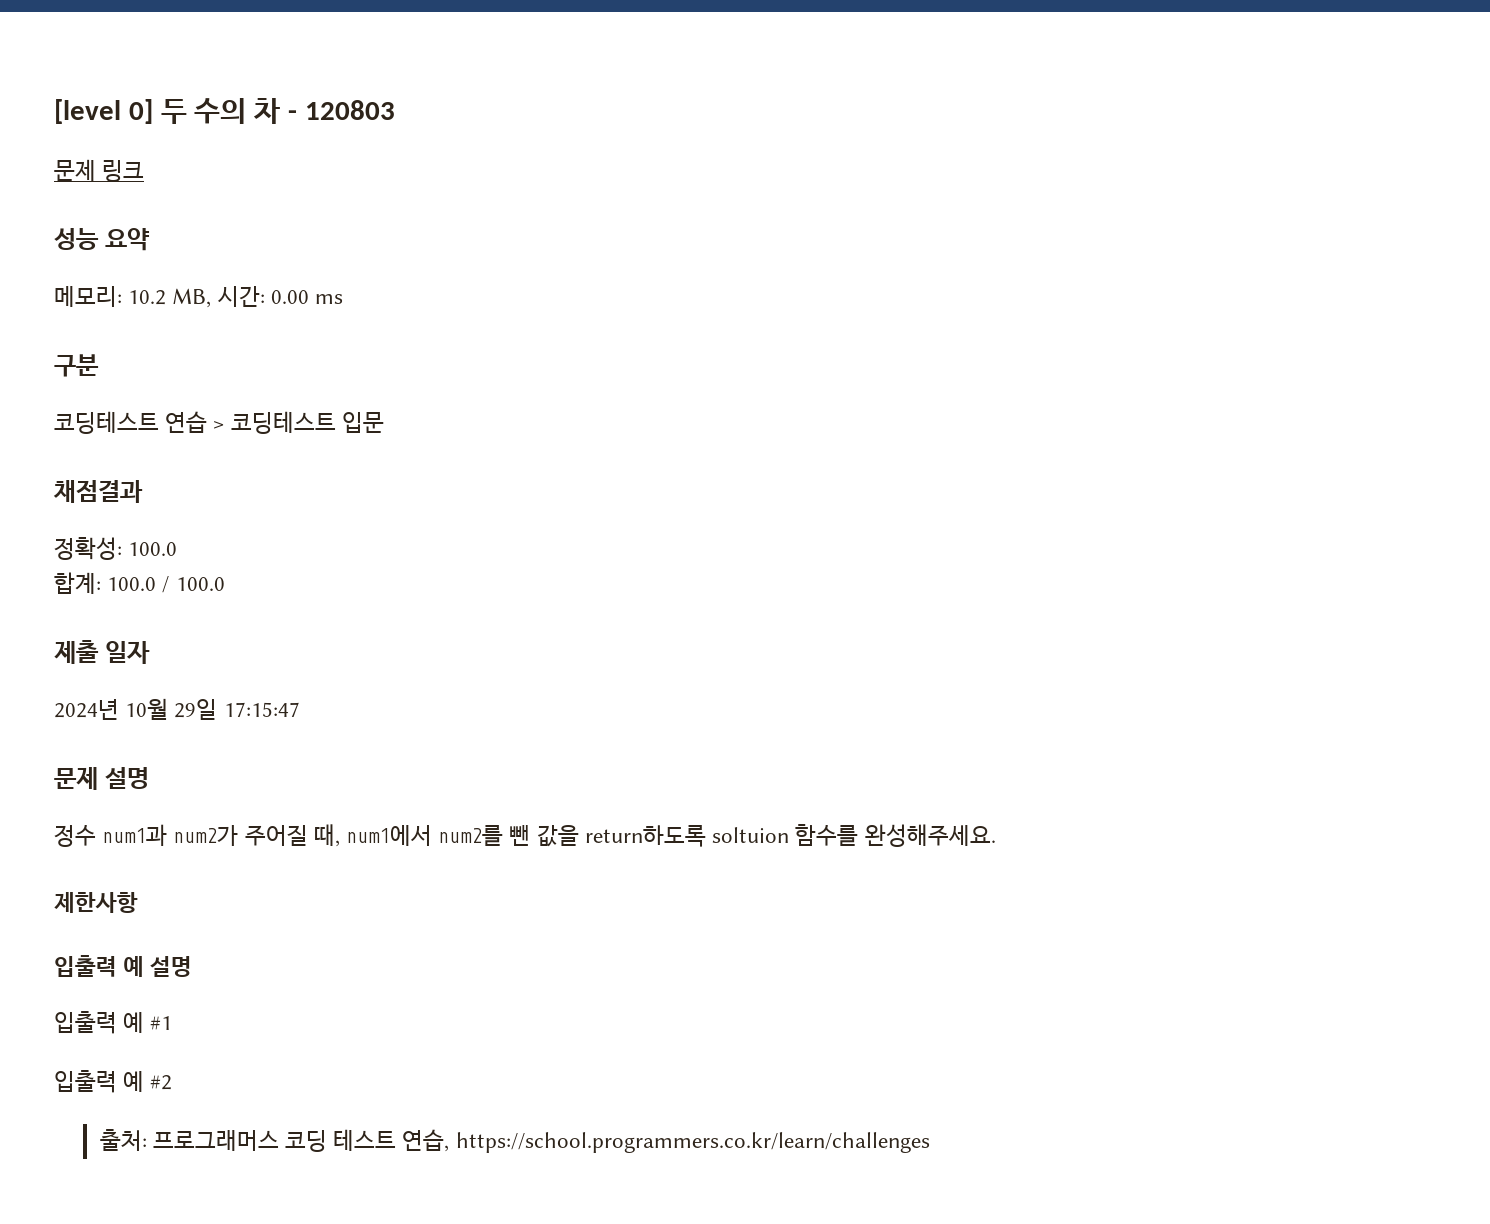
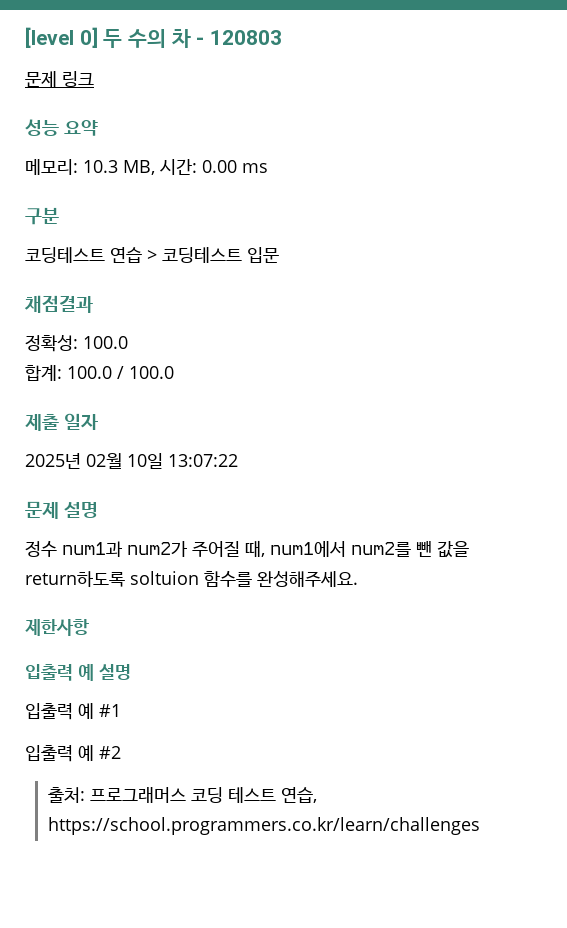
[128,290,167,305] 10.2 -> [83,160,118,173] 10.3
[54,698,300,720] 2024년 10월 29일 17:15:47 -> [25,453,238,469] 2025년 02월 10일 13:07:22

